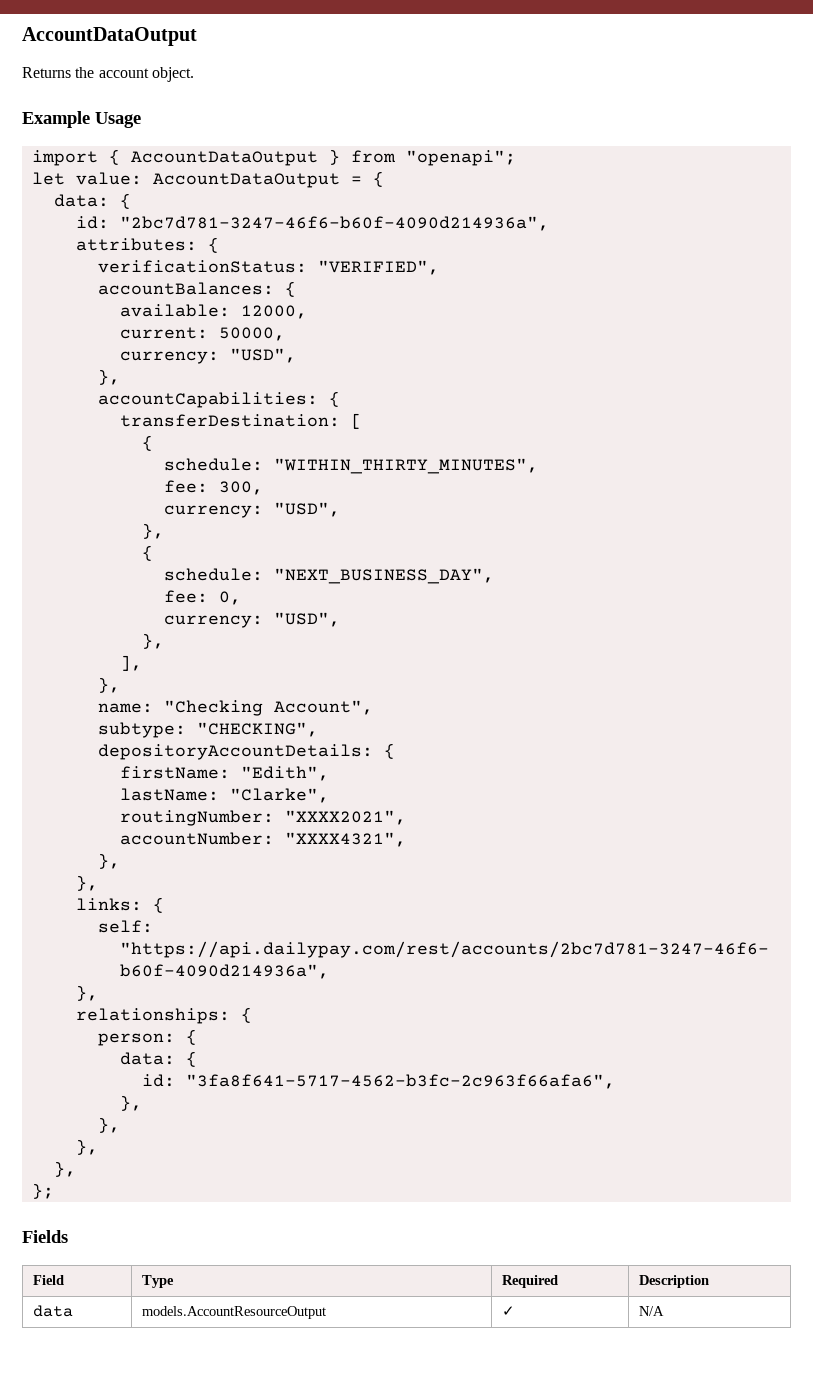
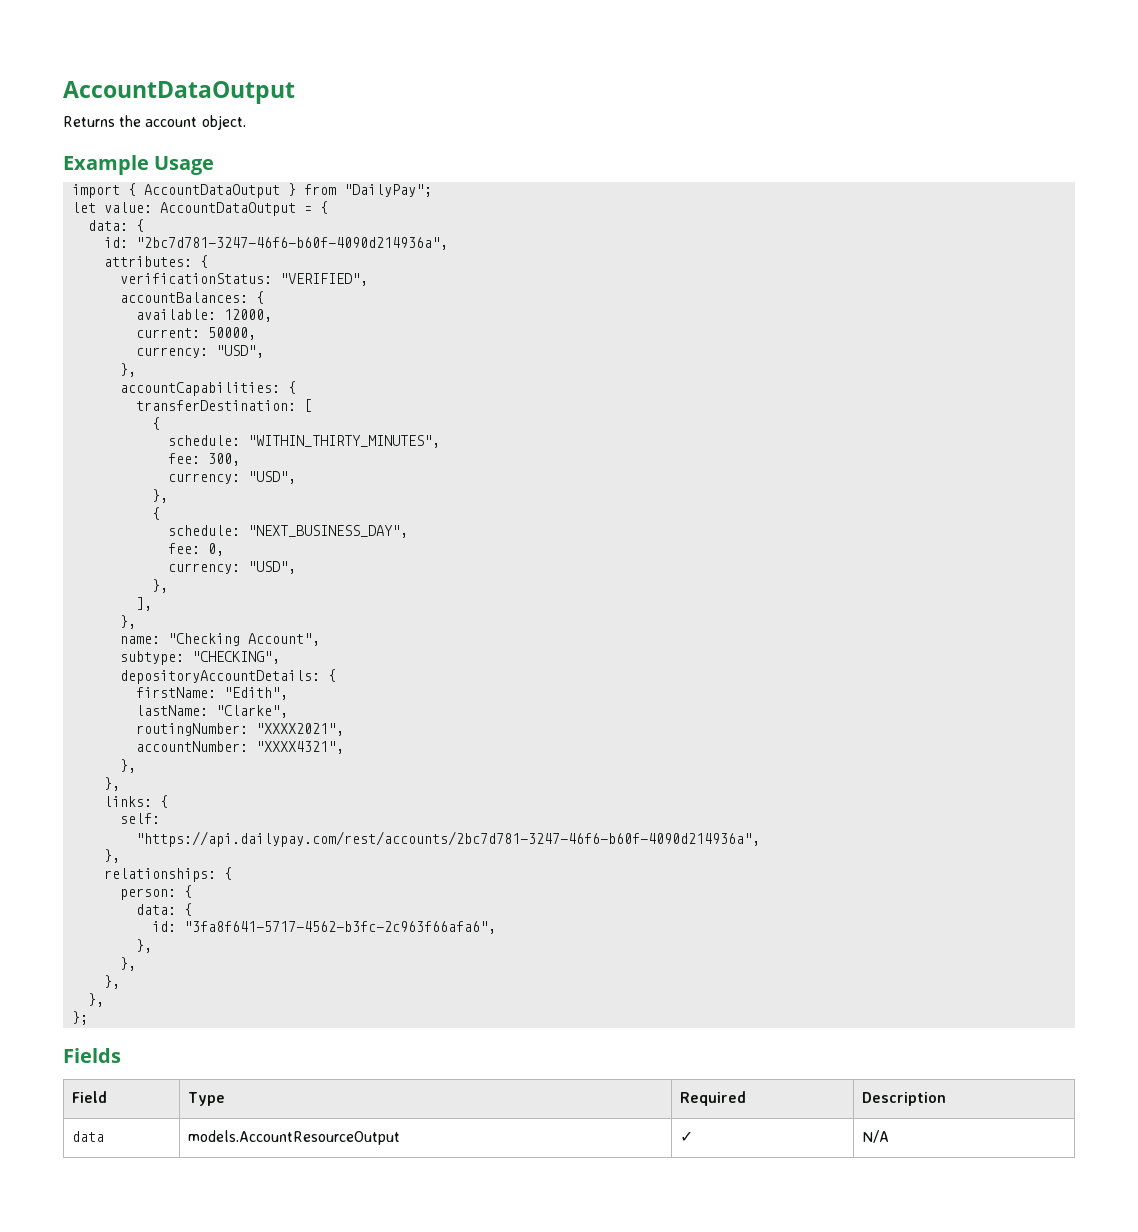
[405,150,516,166] "openapi"; -> [344,184,433,197] "DailyPay";

